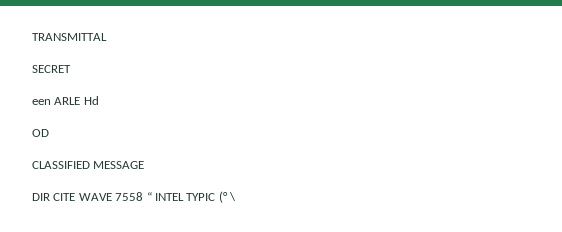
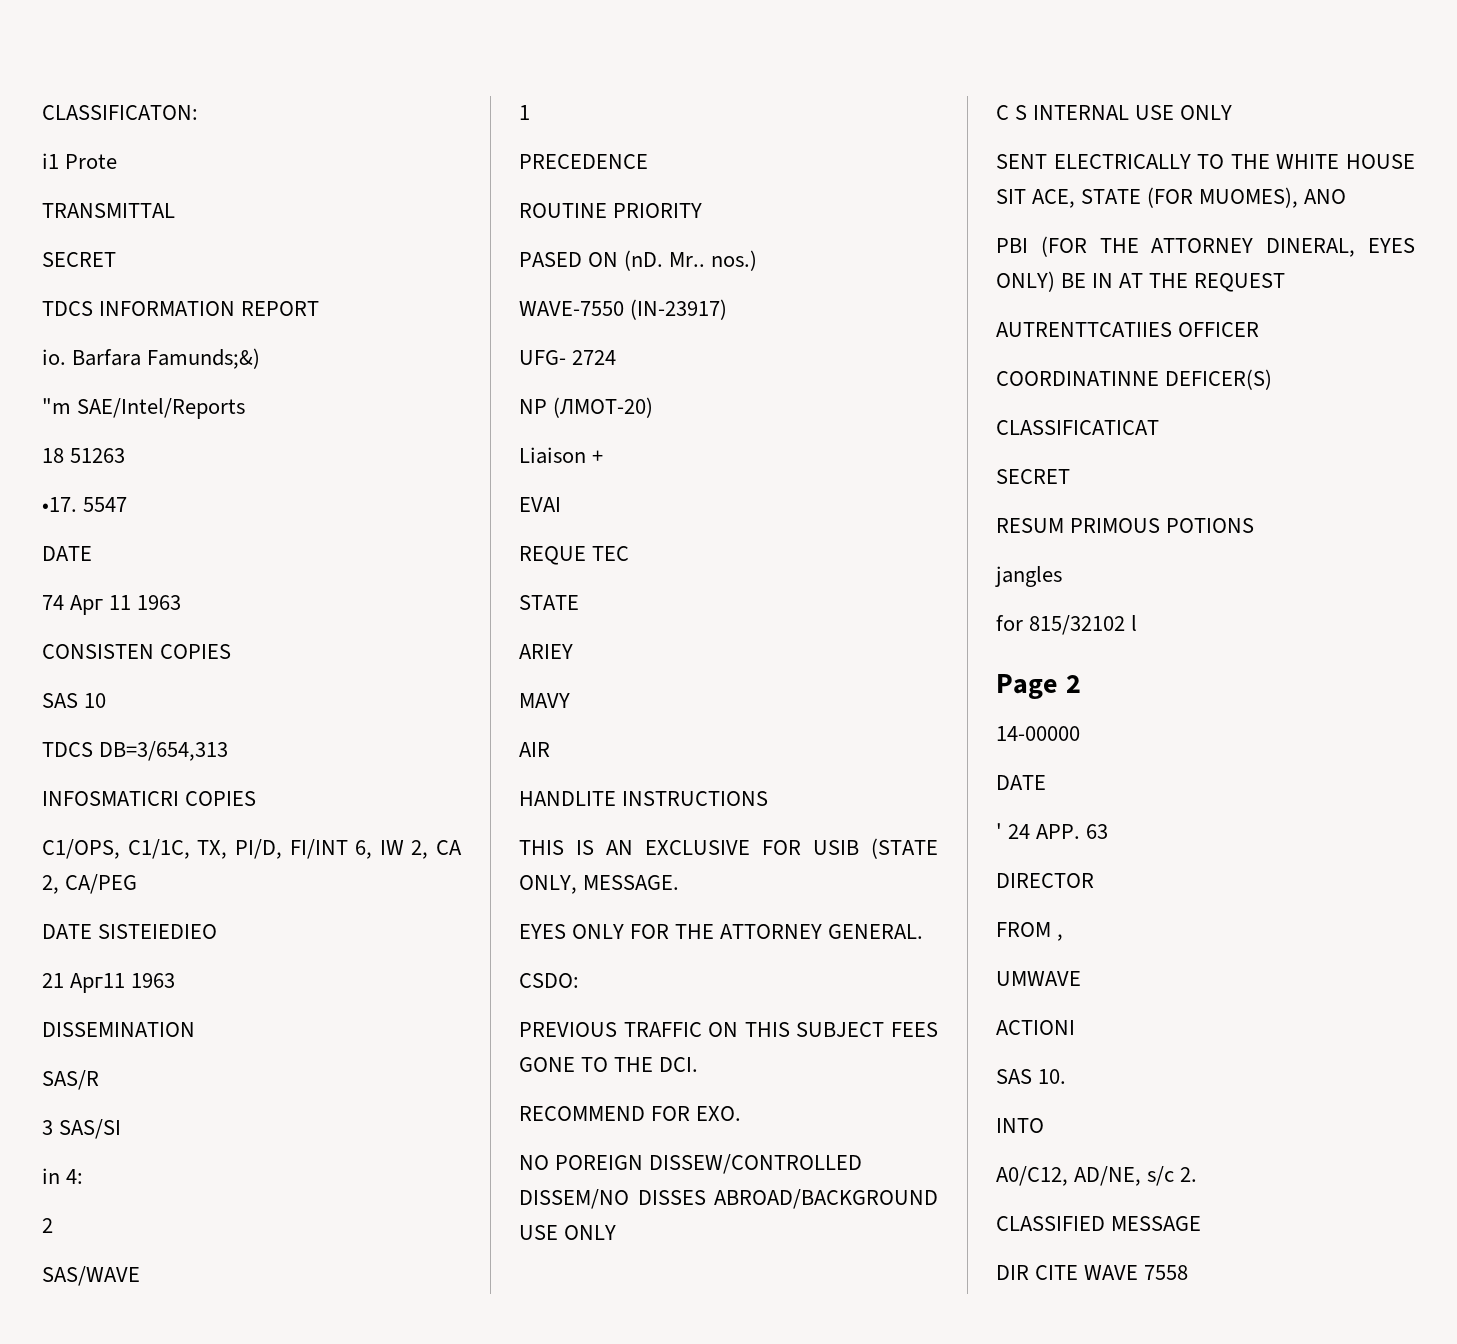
(32, 37) none -> [42,105,198,120] [42,153,118,169] CLASSIFICATON: // i1 Prote //
[32,96,99,105] [32,129,49,137] een ARLE Hd // OD -> [42,301,320,316] [42,348,261,369] [42,398,246,419] [42,448,126,463] [42,497,128,512] [42,546,92,561] [42,595,182,615] [42,644,232,659] [42,693,107,708] [42,741,229,761] [42,791,257,806] [42,839,462,859] [42,874,138,894] [42,924,218,939] [42,973,176,993] [42,1022,195,1037] [42,1070,99,1090] [42,1119,122,1139] [42,1168,84,1184] [42,1218,53,1233] [42,1266,140,1286] [519,105,530,120] [519,154,648,169] [519,203,703,218] [519,250,758,271] [519,299,728,320] [519,350,617,365] [519,397,654,418] [519,447,604,464] [519,497,561,512] [519,546,630,565] [519,595,579,610] [519,644,573,659] [519,693,570,708] [519,742,550,757] [519,791,769,806] [519,838,938,859] [519,875,680,894] [519,924,924,939] [519,973,579,988] [519,1022,938,1037] [519,1057,699,1072] [519,1106,742,1121] [519,1154,863,1174] [519,1189,938,1209] [519,1225,617,1240] [996,105,1233,120] [996,154,1415,169] [996,187,1347,208] [996,236,1415,257] [996,271,1286,292] [996,322,1260,337] [996,369,1273,390] [996,420,1159,435] [996,469,1070,484] [996,518,1255,533] [995,566,1062,587] [996,615,1138,635] [996,674,1081,699] [996,726,1080,741] [996,775,1046,790] [996,823,1109,839] [996,873,1094,888] [996,922,1064,941] [996,971,1081,986] [996,1020,1075,1035] [996,1069,1067,1084] [996,1118,1044,1133] [996,1166,1198,1186] TDCS INFORMATION REPORT // io. Barfara Famunds;&) // "m SAE/Intel/Reports // 18 51263 // •17. 5547 // DATE // 74 Арг 11 1963 // CONSISTEN COPIES // SAS 10 // TDCS DB=3/654,313 // INFOSMATICRI COPIES // C1/OPS, C1/1C, TX, PI/D, FI/INT 6, IW 2, CA 2, CA/PEG // DATE SISTEIEDIEO // 21 Apг11 1963 // DISSEMINATION // SAS/R // 3 SAS/SI // in 4: // 2 // SAS/WAVE // 1 // PRECEDENCE // ROUTINE PRIORITY // PASED ON (nD. Mr.. nos.) // WAVE-7550 (IN-23917) // UFG- 2724 // NP (ЛМOТ-20) // Liaison + // EVAI // REQUE TEC // STATE // ARIEY // MAVY // AIR // HANDLITE INSTRUCTIONS // THIS IS AN EXCLUSIVE FOR USIB (STATE ONLY, MESSAGE. // EYES ONLY FOR THE ATTORNEY GENERAL. // CSDO: // PREVIOUS TRAFFIC ON THIS SUBJECT FEES GONE TO THE DCI. // RECOMMEND FOR EXO. // NO POREIGN DISSEW/CONTROLLED DISSEM/NO DISSES ABROAD/BACKGROUND USE ONLY // C S INTERNAL USE ONLY // SENT ELECTRICALLY TO THE WHITE HOUSE SIT ACE, STATE (FOR MUOMES), ANO // PBI (FOR THE ATTORNEY DINERAL, EYES ONLY) BE IN AT THE REQUEST // AUTRENTTCATIIES OFFICER // COORDINATINNE DEFICER(S) // CLASSIFICATICAT // SECRET // RESUM PRIMOUS POTIONS // jangles // for 815/32102 l // Page 2 // 14-00000 // DATE // ' 24 APP. 63 // DIRECTOR // FROM , // UMWAVE // ACTIONI // SAS 10. // INTO // A0/C12, AD/NE, s/c 2.
[146,191,236,203] “ INTEL TYPIC (° \ -> (1189, 1272) none

